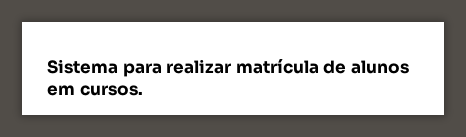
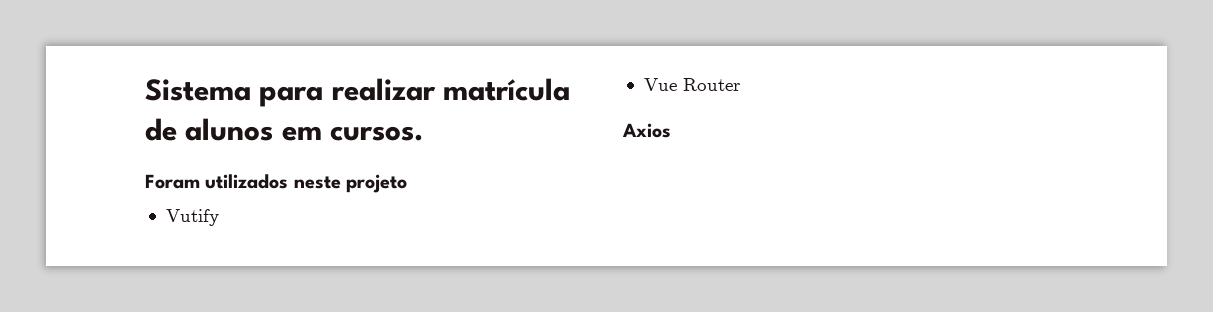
(143, 90) none -> [145,174,408,193] [165,209,219,226] [643,78,740,91] [622,123,671,138] // Foram utilizados neste projeto // Vutify // Vue Router // Axios

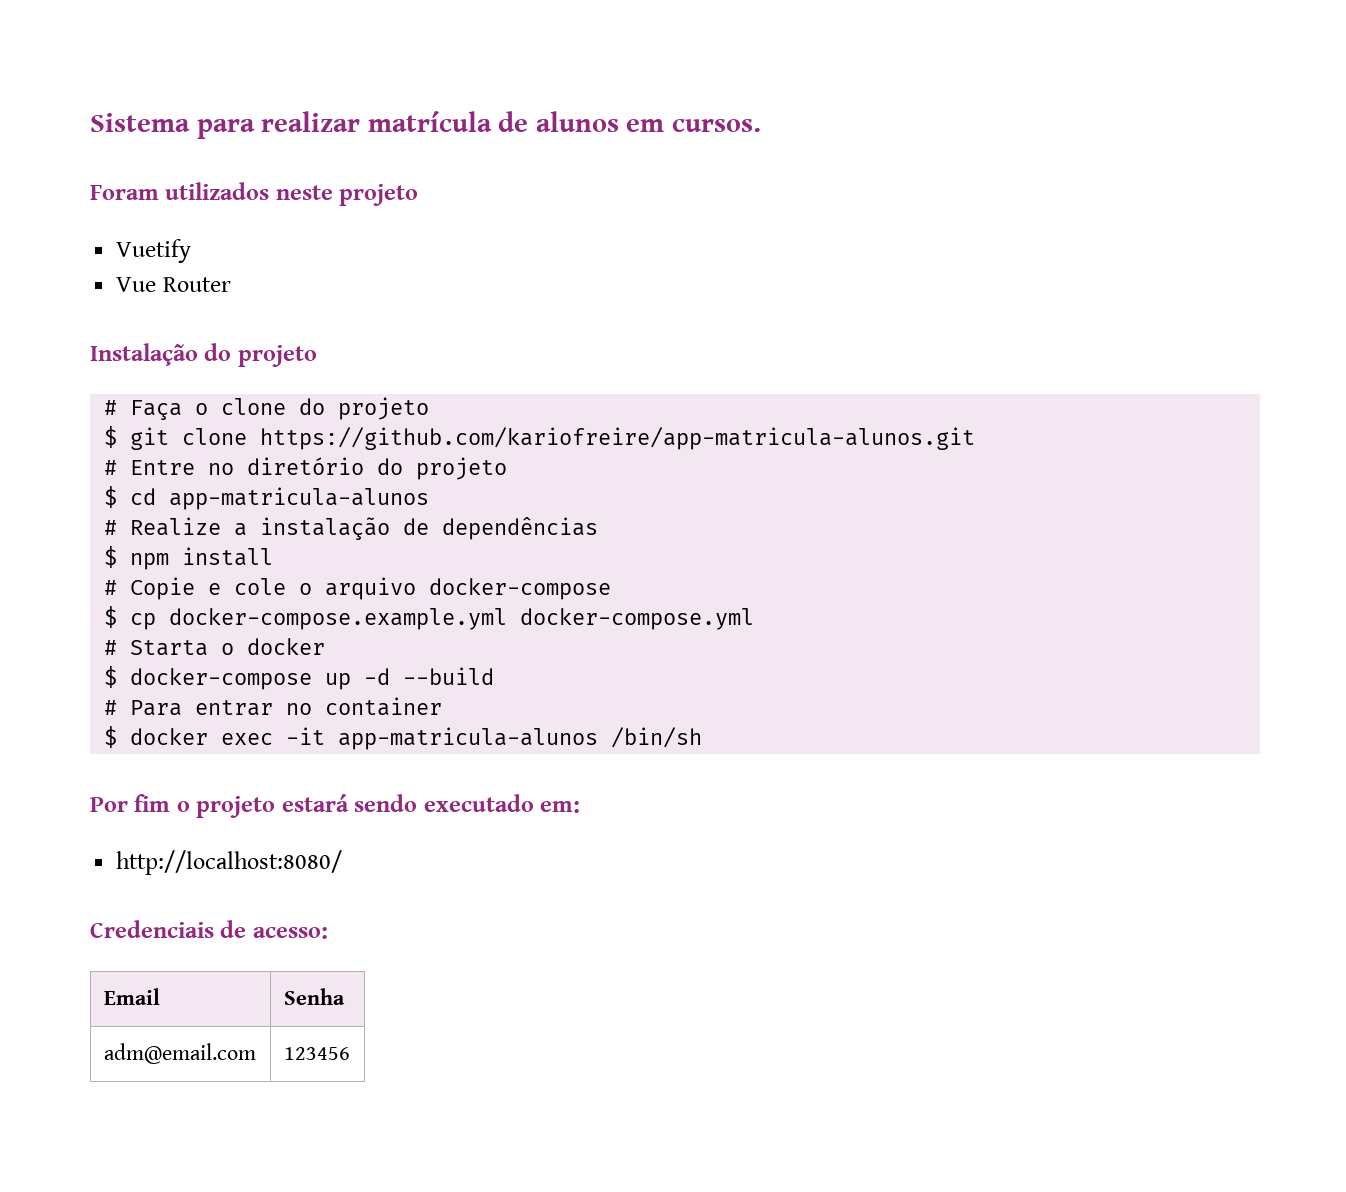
[165,209,219,226] Vutify -> [116,239,192,263] Vuetify
[622,123,671,138] Axios -> [90,343,317,367] [104,397,430,420] [104,426,976,450] [104,457,508,480] [104,486,430,510] [104,517,599,540] [104,546,274,570] [104,577,612,600] [104,606,755,630] [104,638,326,656] [104,666,495,690] [104,697,443,716] [104,726,703,750] [90,794,581,818] [116,850,343,875] [90,920,328,939] [103,988,160,1005] [283,988,345,1005] [103,1043,256,1064] [283,1047,350,1060] Instalação do projeto // # Faça o clone do projeto // $ git clone https://github.com/kariofreire/app-matricula-alunos.git // # Entre no diretório do projeto // $ cd app-matricula-alunos // # Realize a instalação de dependências // $ npm install // # Copie e cole o arquivo docker-compose // $ cp docker-compose.example.yml docker-compose.yml // # Starta o docker // $ docker-compose up -d --build // # Para entrar no container // $ docker exec -it app-matricula-alunos /bin/sh // Por fim o projeto estará sendo executado em: // http://localhost:8080/ // Credenciais de acesso: // Email | Senha // adm@email.com | 123456

